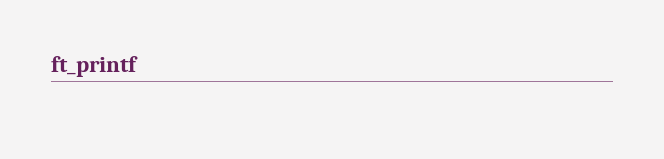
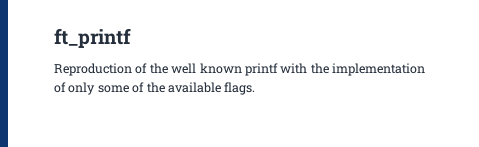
(138, 66) none -> [54,63,425,76] [54,82,256,95] // Reproduction of the well known printf with the implementation of only some of the available flags.

